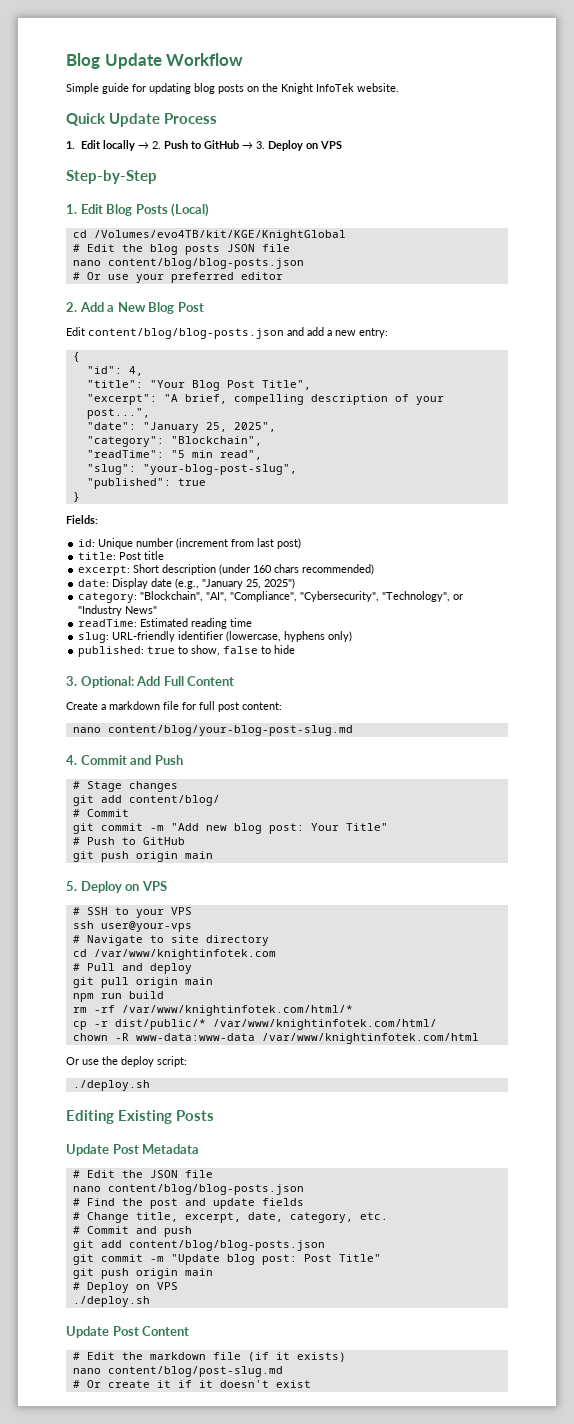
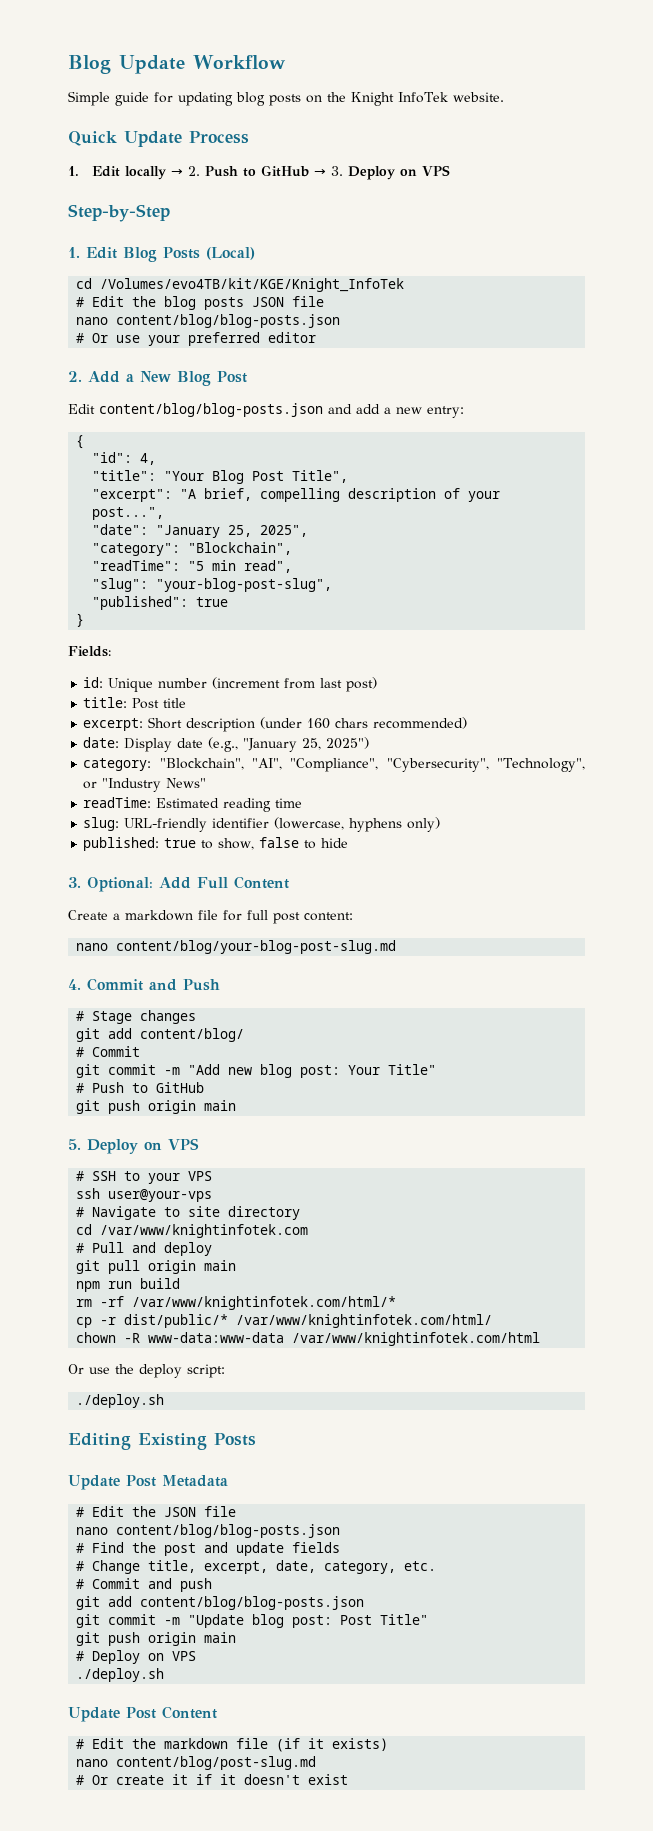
[93,230,346,241] /Volumes/evo4TB/kit/KGE/KnightGlobal -> [100,278,405,292] /Volumes/evo4TB/kit/KGE/Knight_InfoTek

